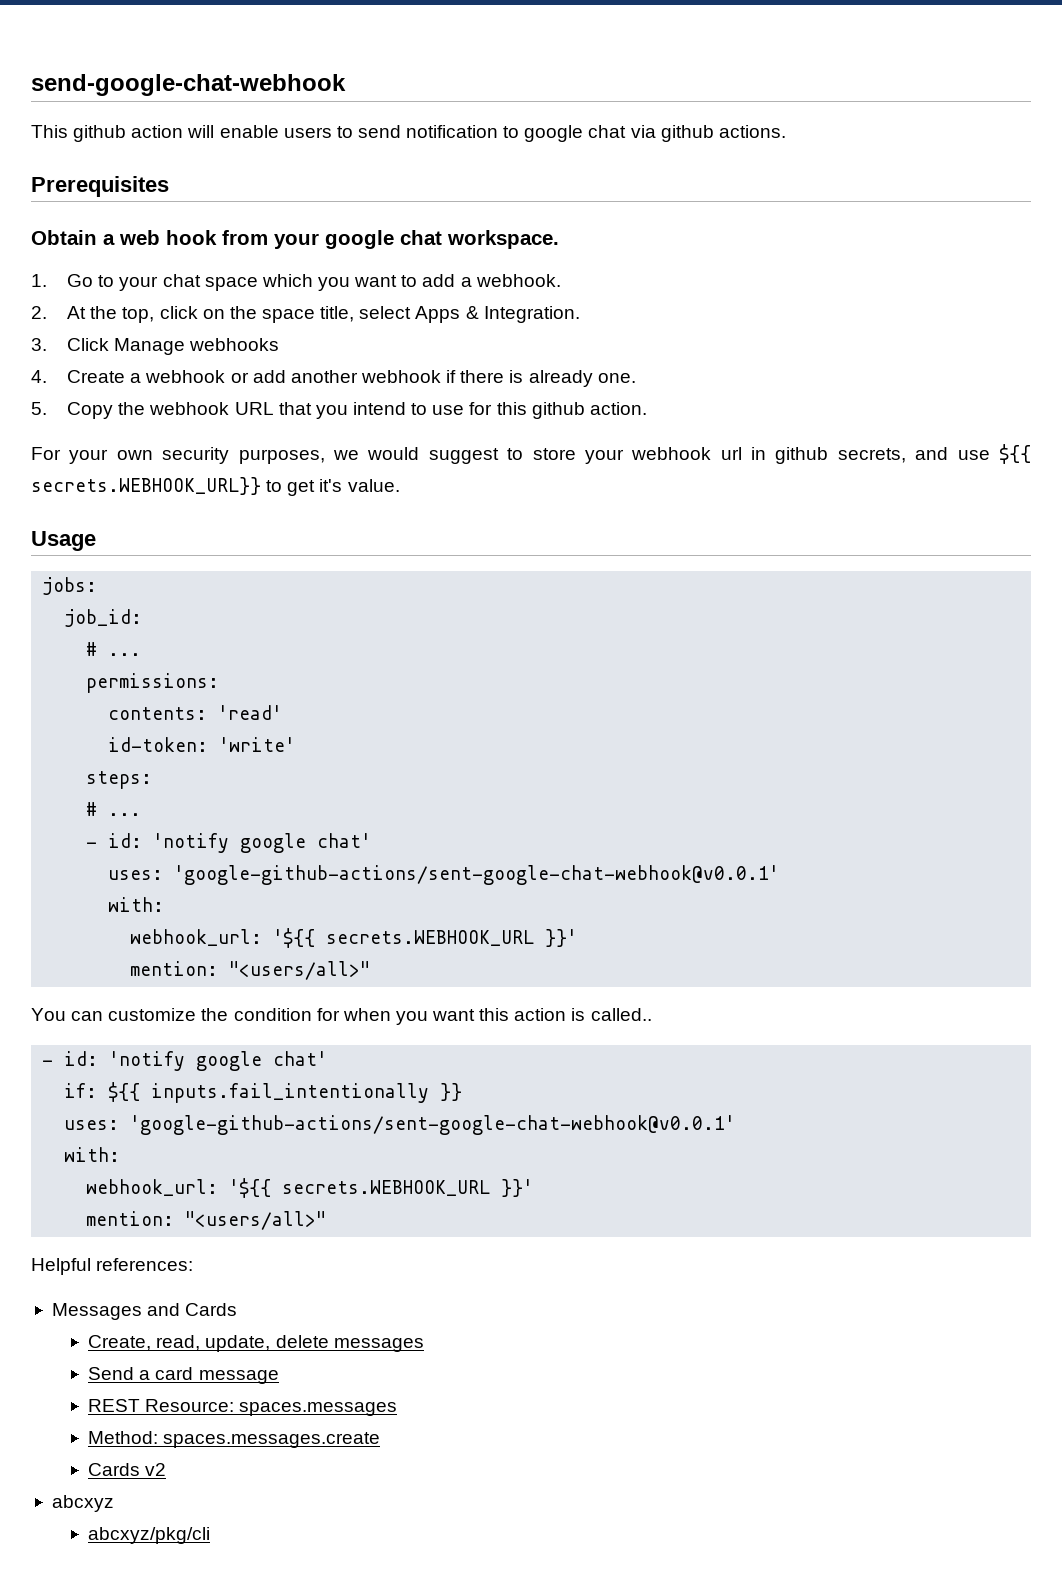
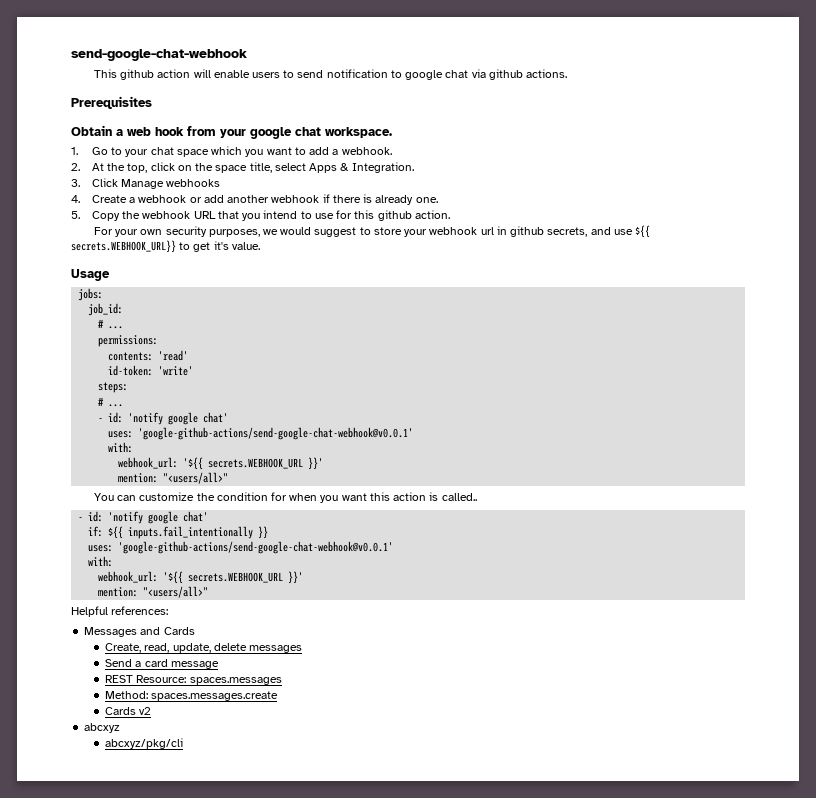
[174,865,780,885] 'google-github-actions/sent-google-chat-webhook@v0.0.1' -> [138,427,414,440] 'google-github-actions/send-google-chat-webhook@v0.0.1'
[130,1115,736,1135] 'google-github-actions/sent-google-chat-webhook@v0.0.1' -> [118,541,394,554] 'google-github-actions/send-google-chat-webhook@v0.0.1'

